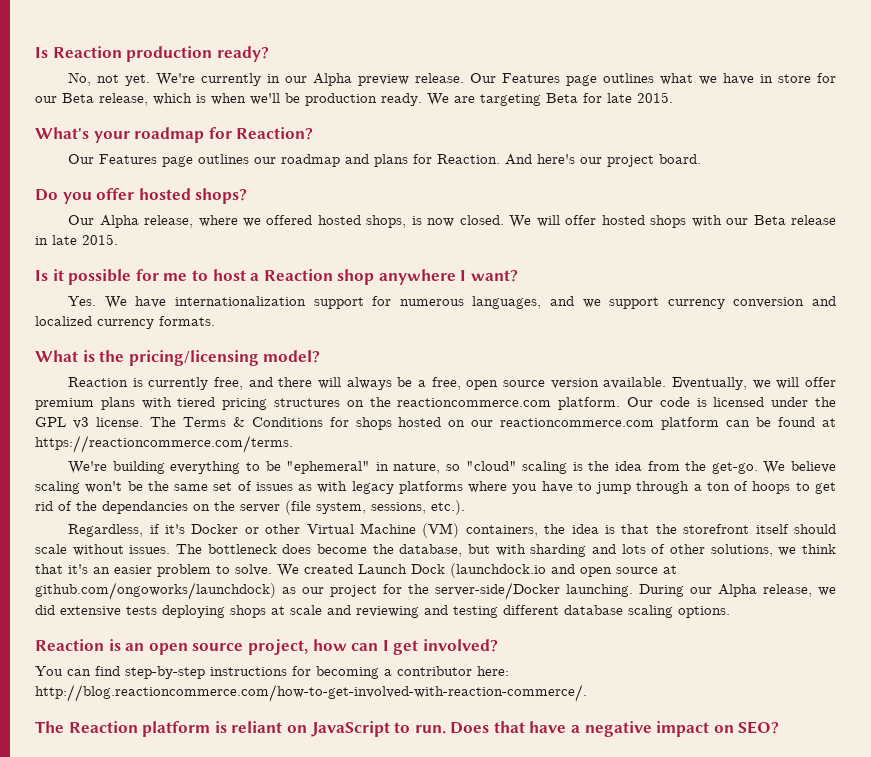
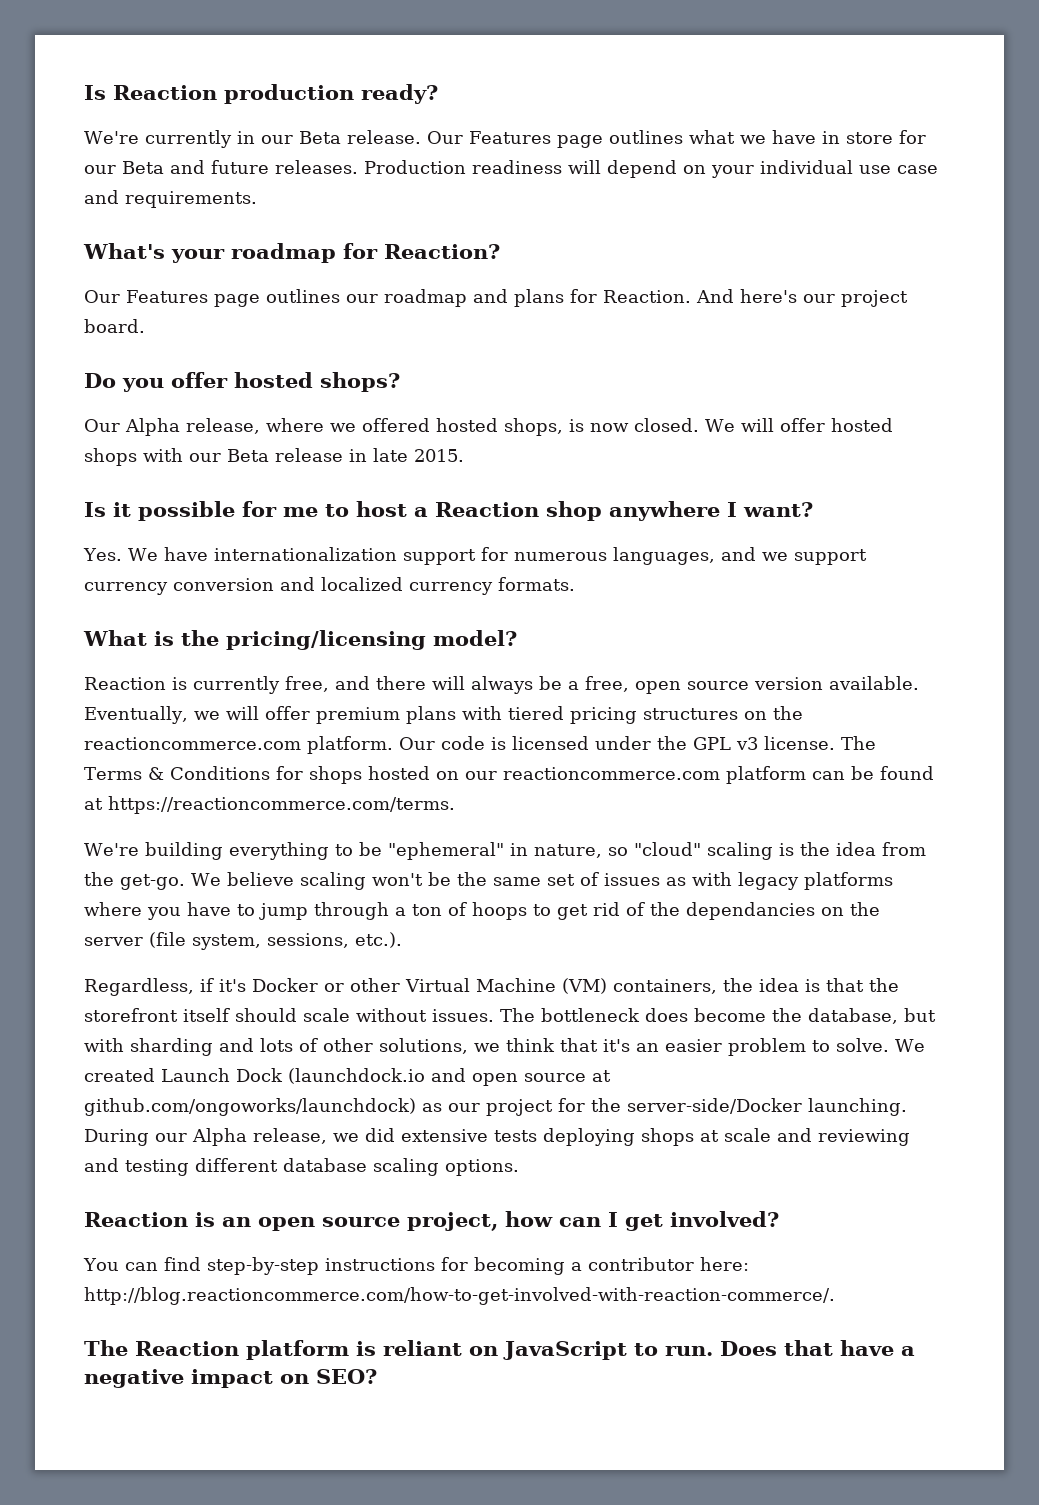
[68,72,151,86] No, not yet. -> (438, 94) none
[313,73,410,86] Alpha preview -> [298,131,341,144] Beta
[99,92,673,106] release, which is when we'll be production ready. We are targeting Beta for late 2015. -> [170,160,938,178] [84,190,257,208] and future releases. Production readiness will depend on your individual use case and requirements.

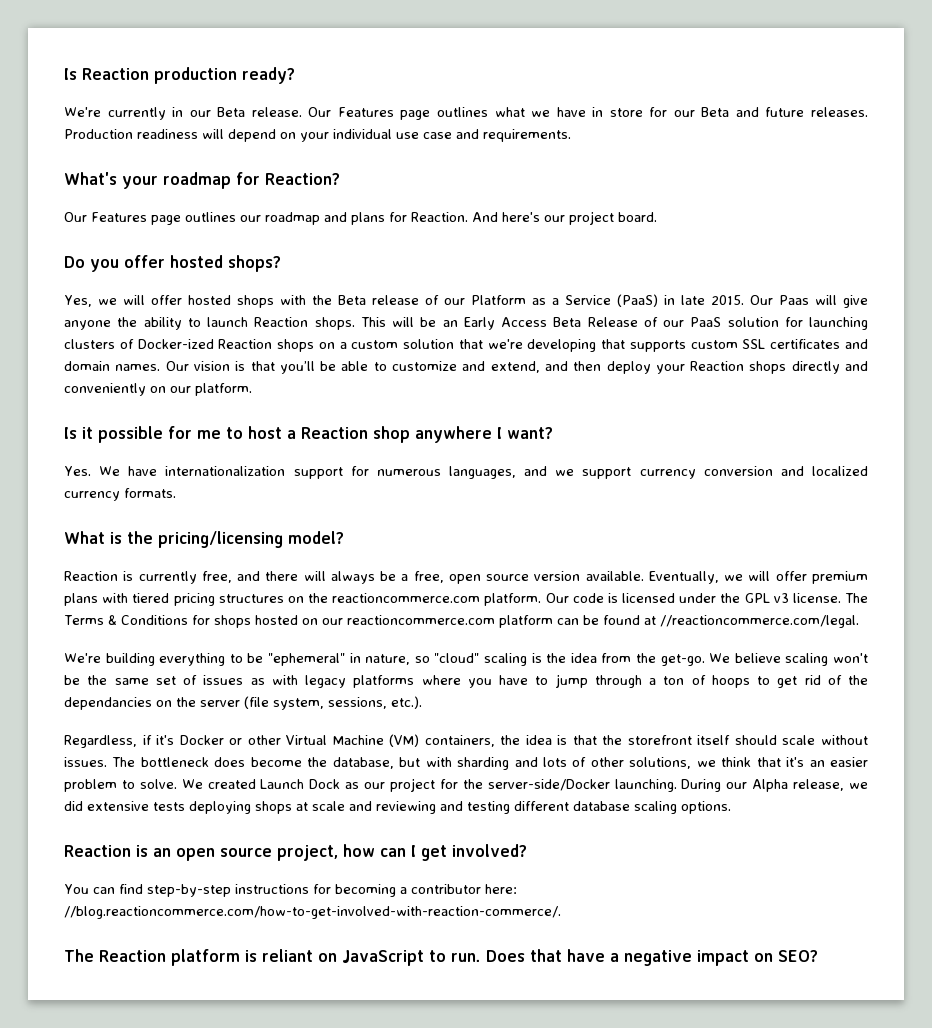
[84,418,735,436] Our Alpha release, where we offered hosted shops, is now closed. We -> [64,295,117,307] Yes, we
[189,453,221,462] our -> [311,295,332,305] the
[349,448,464,462] in late 2015. -> [424,294,869,308] [64,317,868,330] [64,339,868,352] [64,361,868,374] [64,383,252,396] of our Platform as a Service (PaaS) in late 2015. Our Paas will give anyone the ability to launch Reaction shops. This will be an Early Access Beta Release of our PaaS solution for launching clusters of Docker-ized Reaction shops on a custom solution that we're developing that supports custom SSL certificates and domain names. Our vision is that you’ll be able to customize and extend, and then deploy your Reaction shops directly and conveniently on our platform.
[108,796,455,814] https://reactioncommerce.com/terms. -> [659,615,859,628] //reactioncommerce.com/legal.
[288,1068,611,1086] [84,1098,416,1116] (launchdock.io and open source at github.com/ongoworks/launchdock) -> (341, 784) none
[84,1287,835,1305] http://blog.reactioncommerce.com/how-to-get-involved-with-reaction-commerce/. -> [64,906,561,919] //blog.reactioncommerce.com/how-to-get-involved-with-reaction-commerce/.

